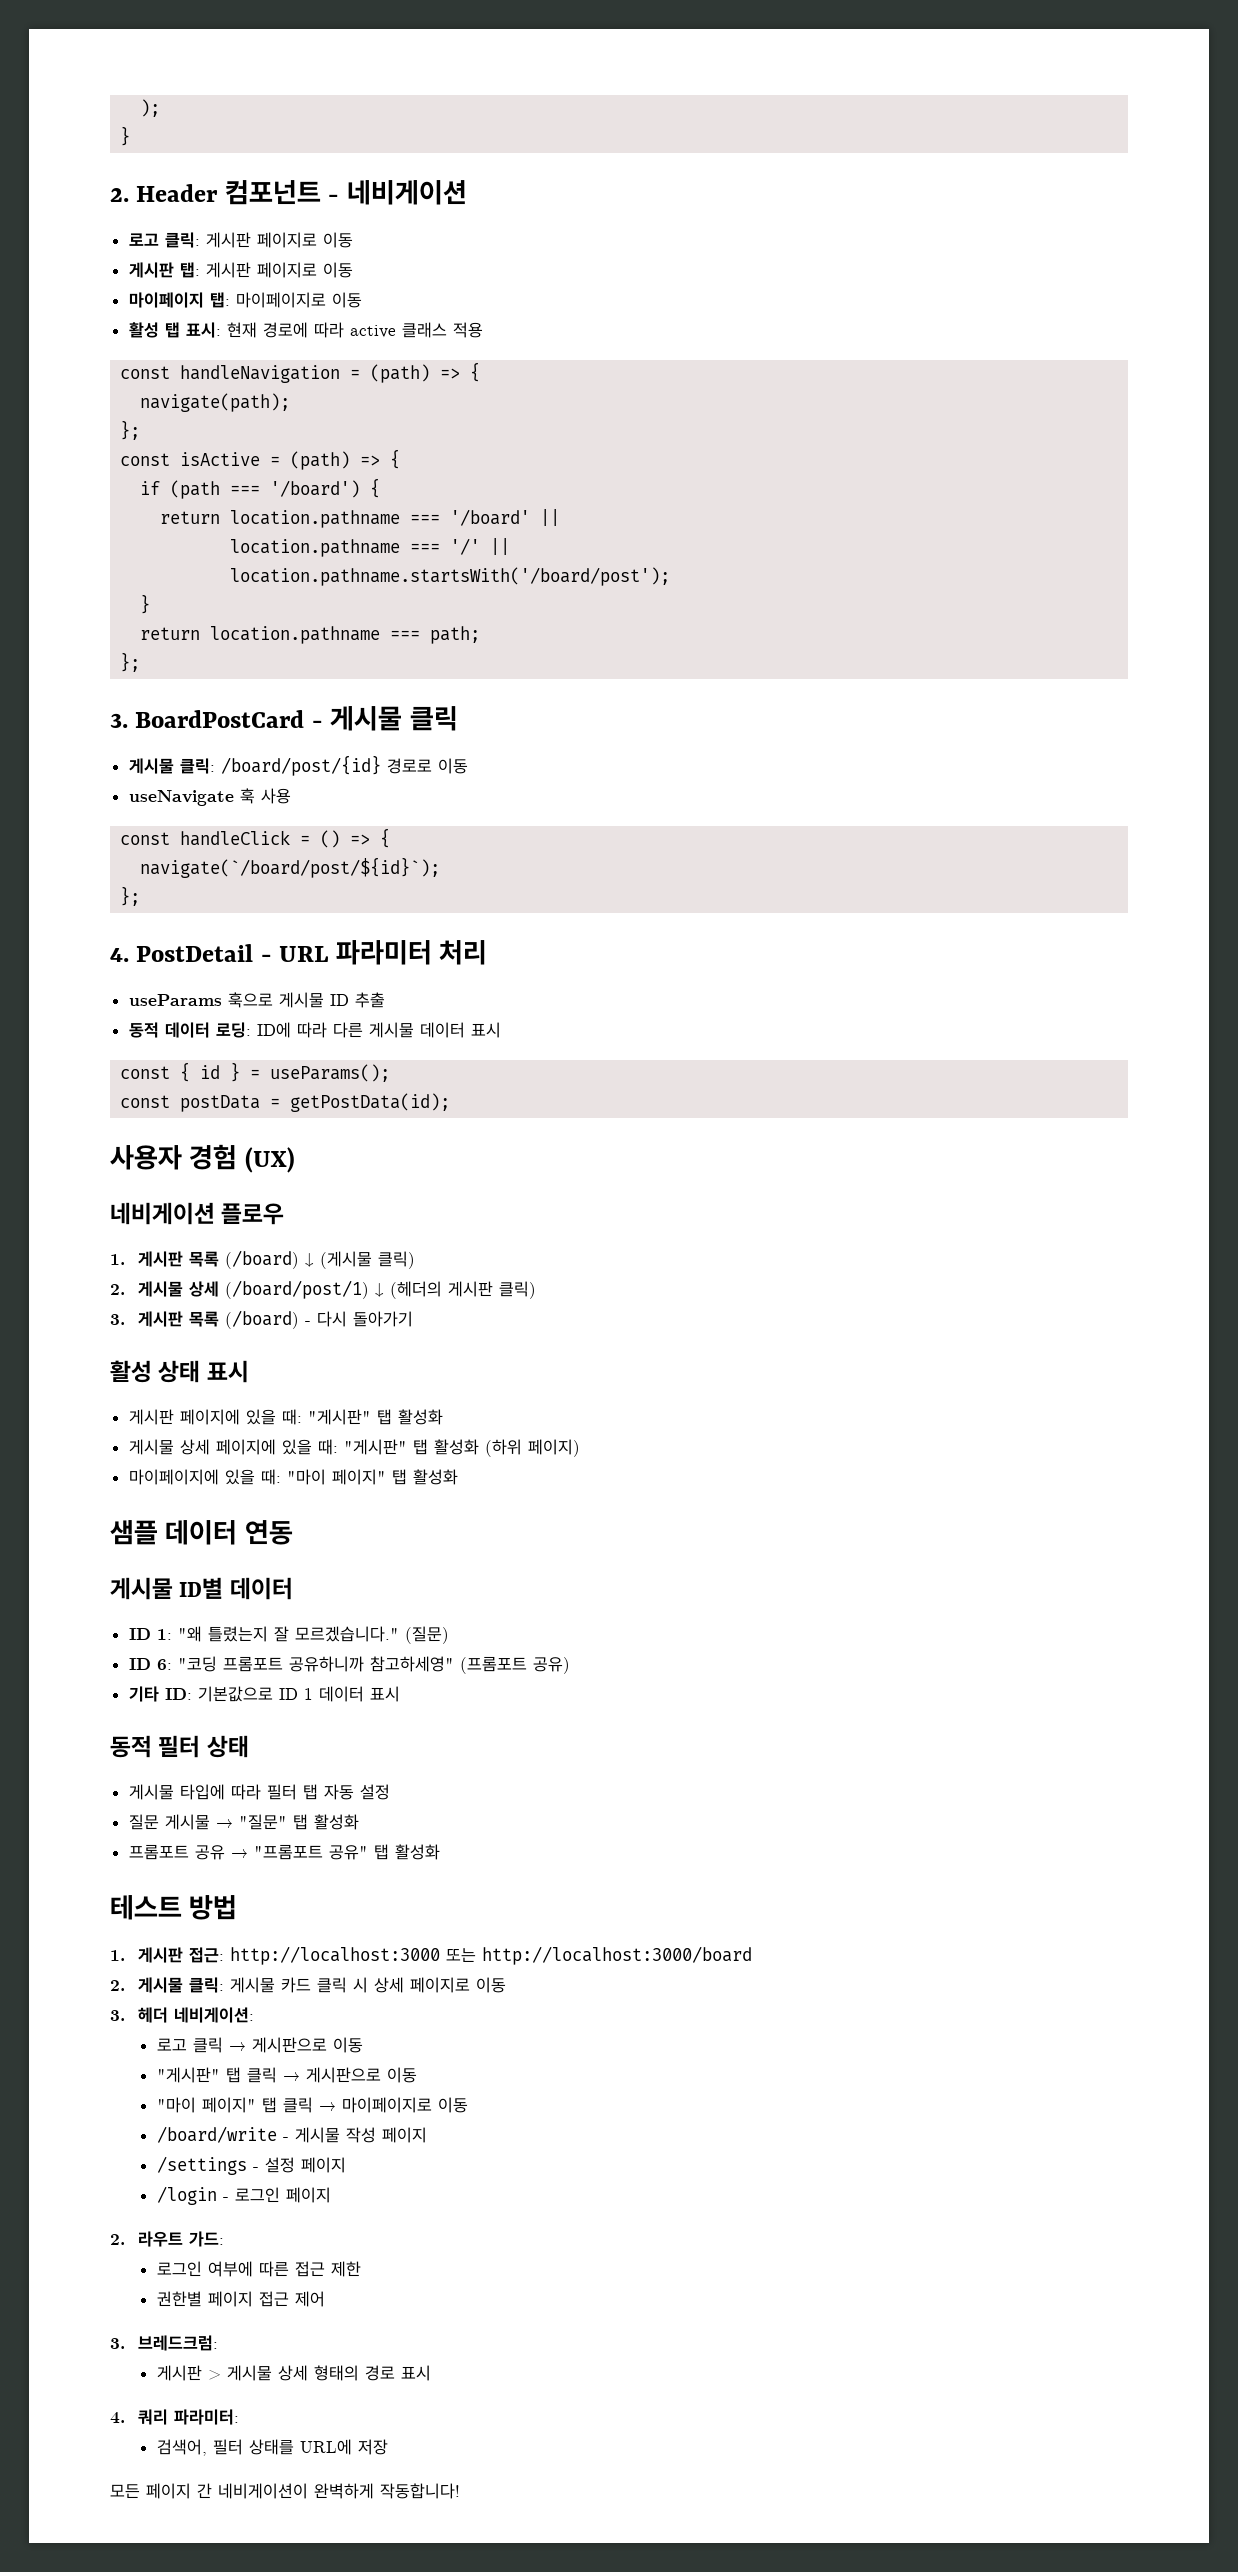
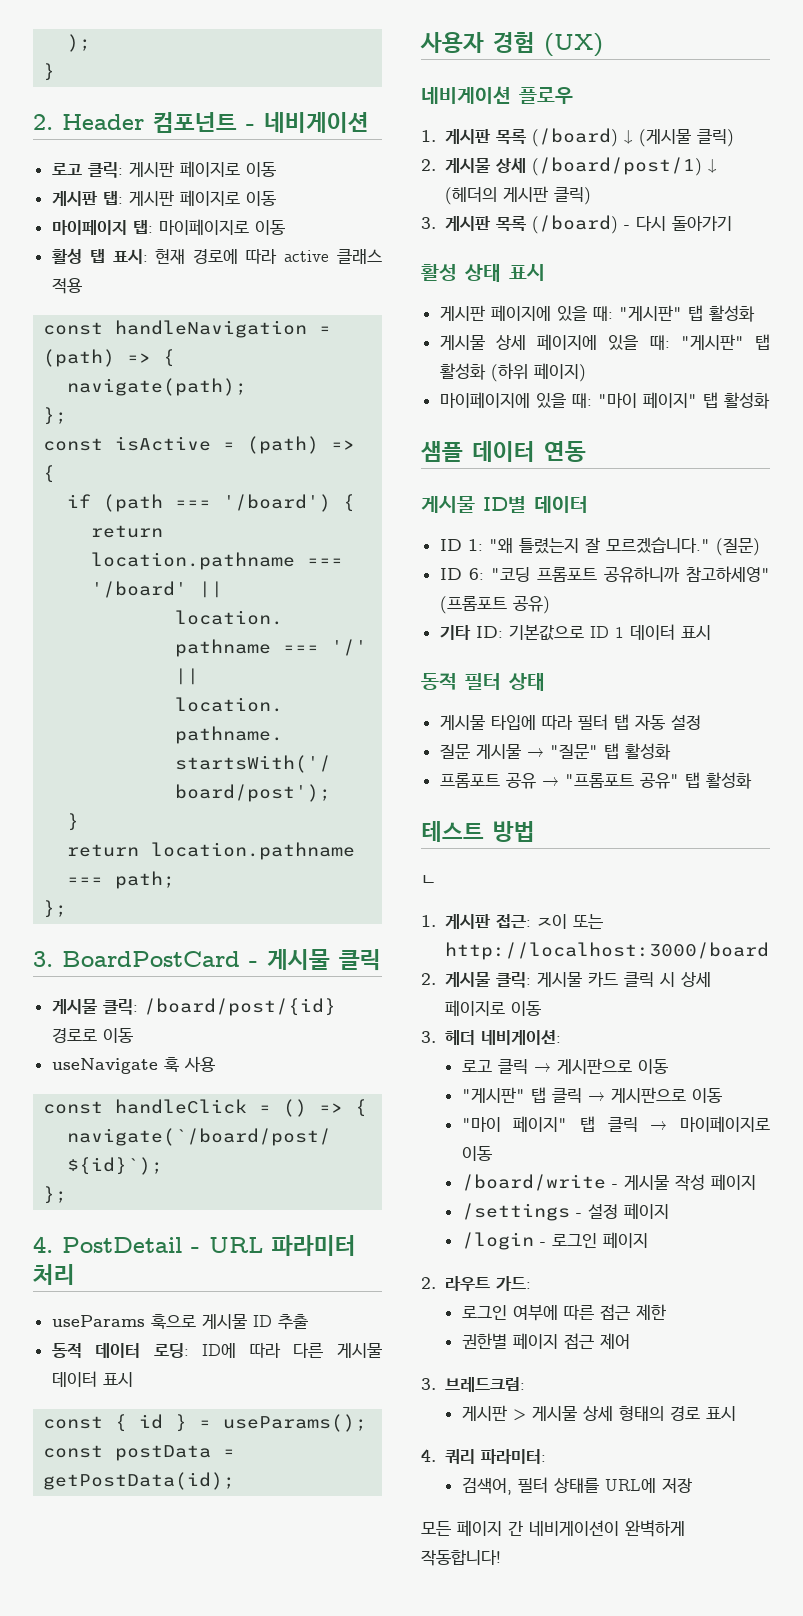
(238, 1907) none -> [421,875,436,884] // ㄴ
[229,1946,440,1965] http://localhost:3000 -> [536,914,567,929] ㅈ이

